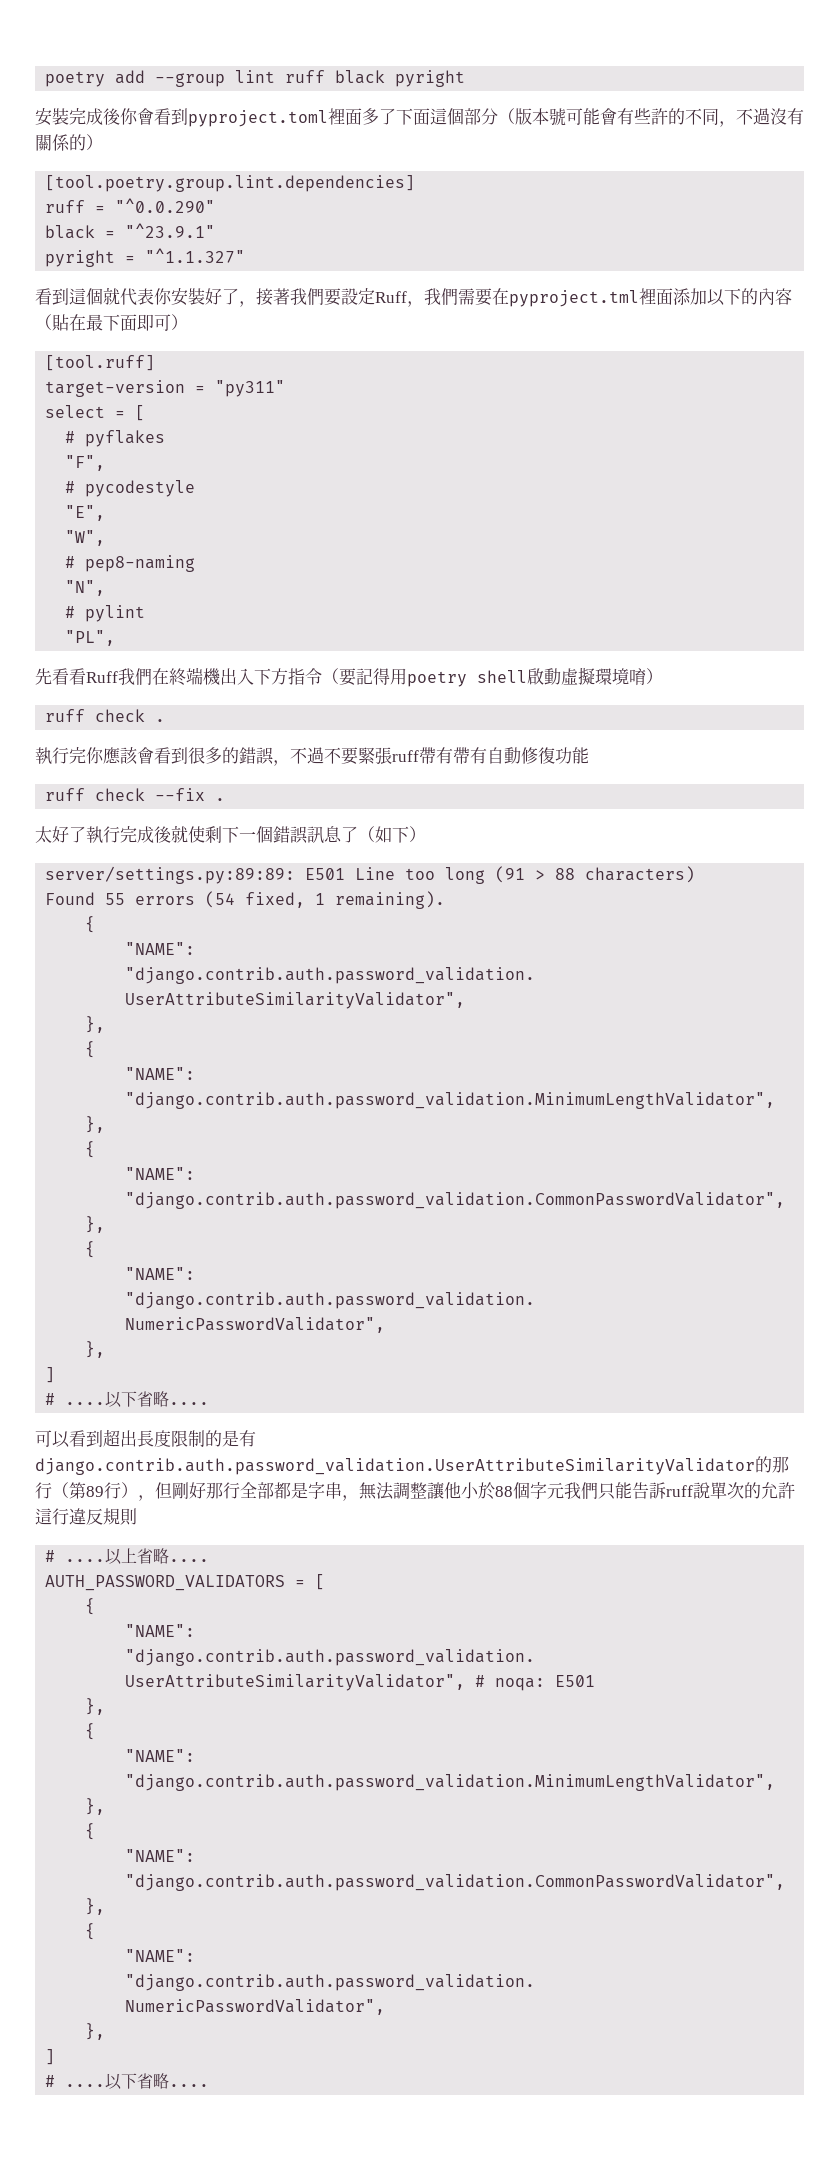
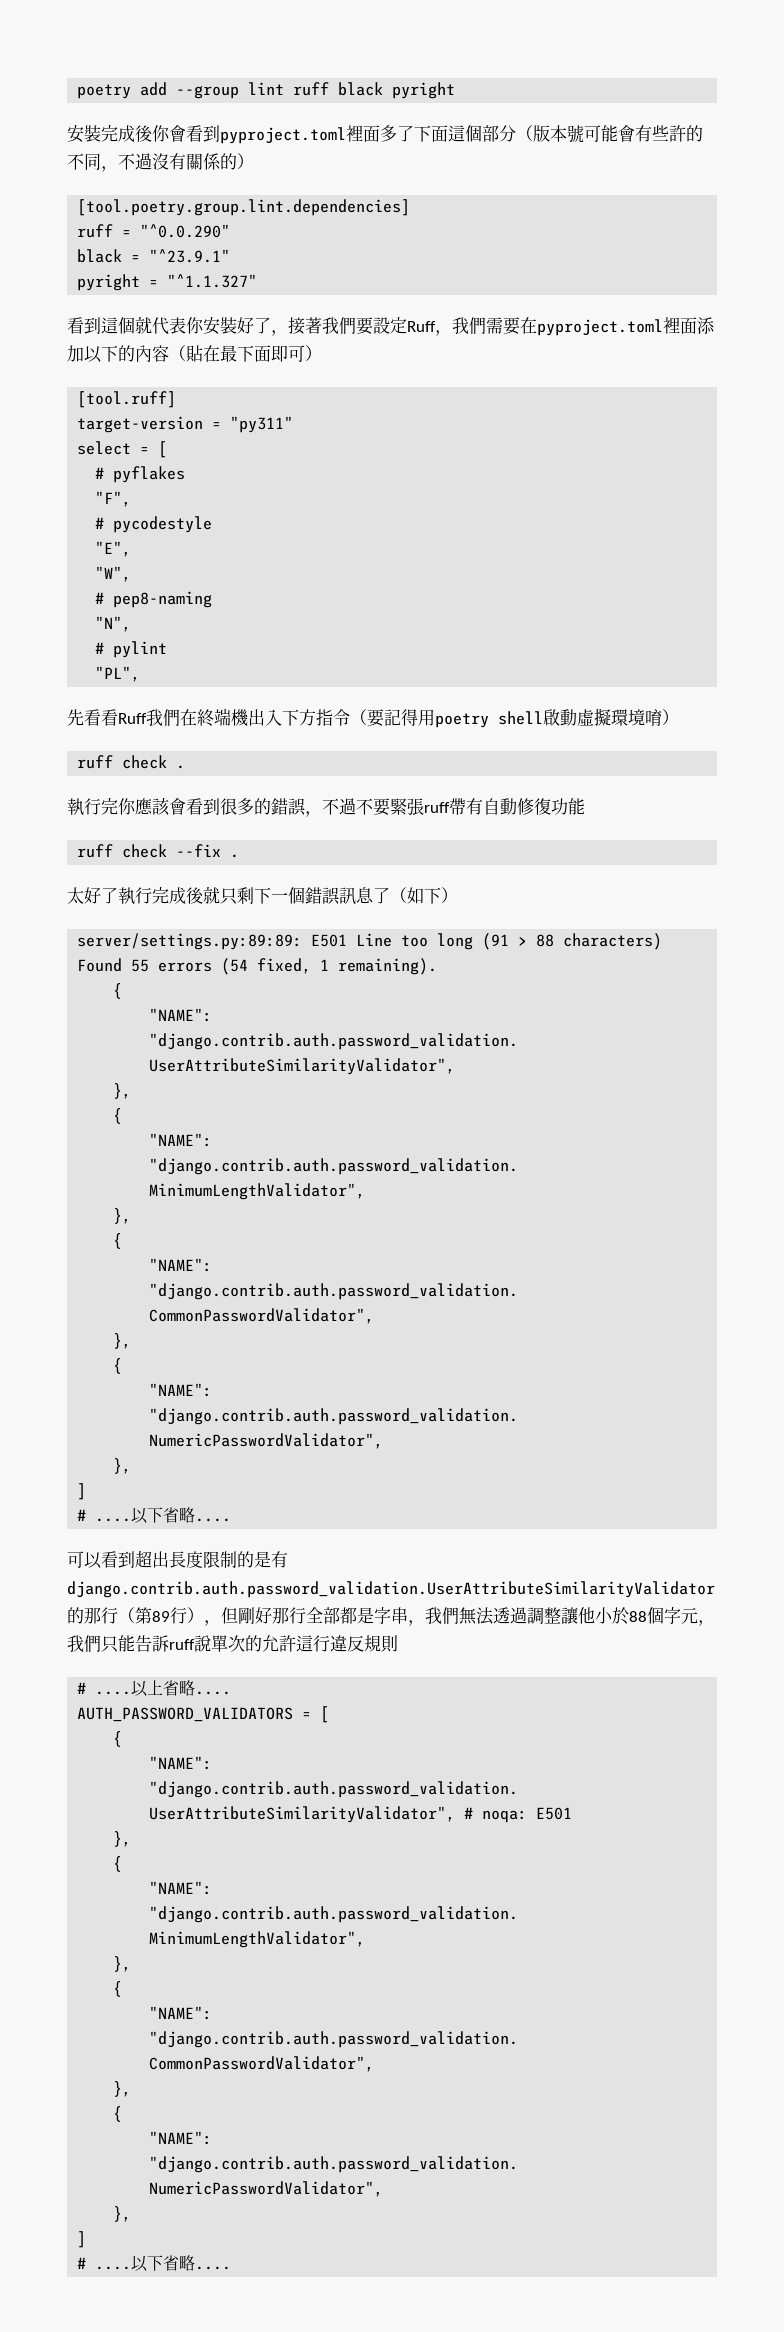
[509,290,639,307] pyproject.tml -> [537,319,663,336] pyproject.toml
[453,747,487,764] 帶有 -> (483, 806) none
[188,826,205,843] 使 -> [220,888,237,905] 只
[359,1482,394,1500] 無法 -> [425,1607,527,1625] 我們無法透過
(564, 1490) none -> [698,1620,715,1626] ，

